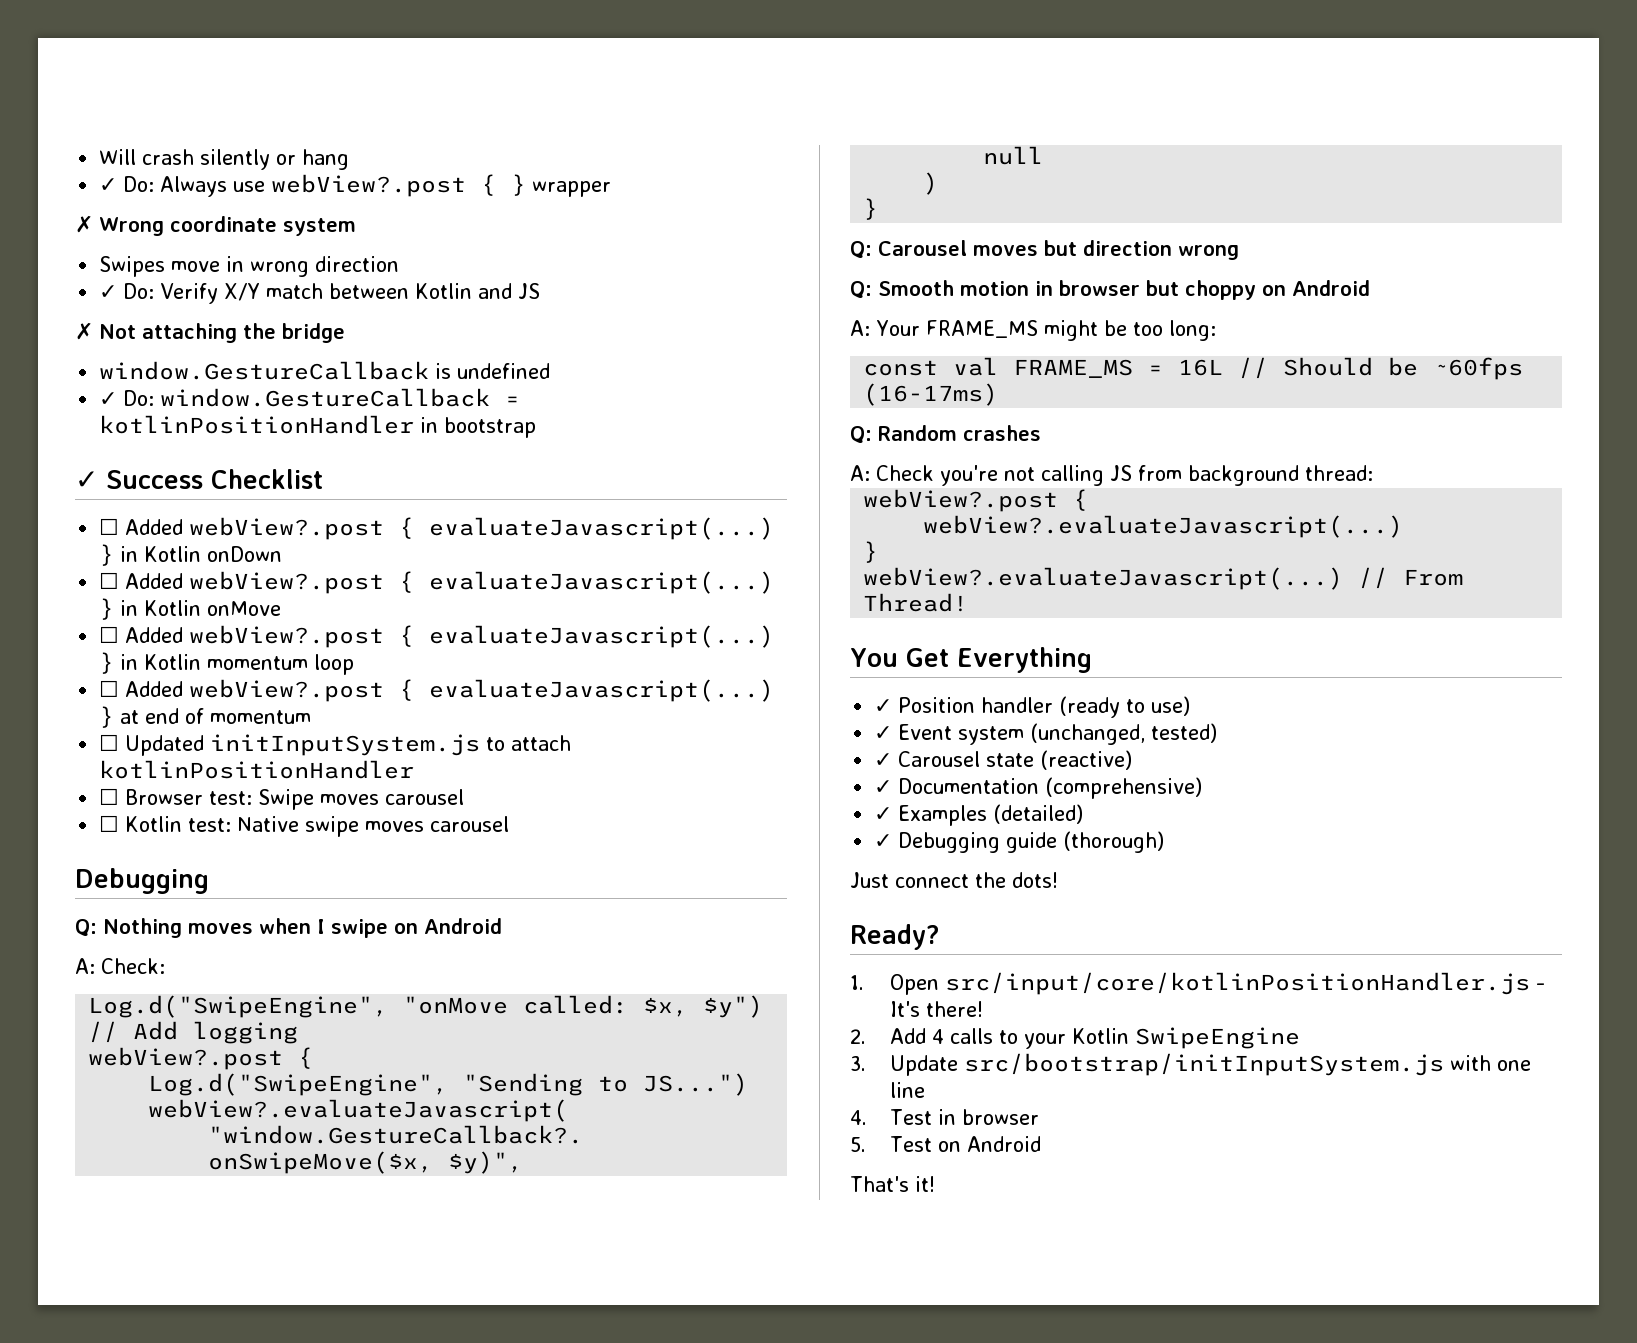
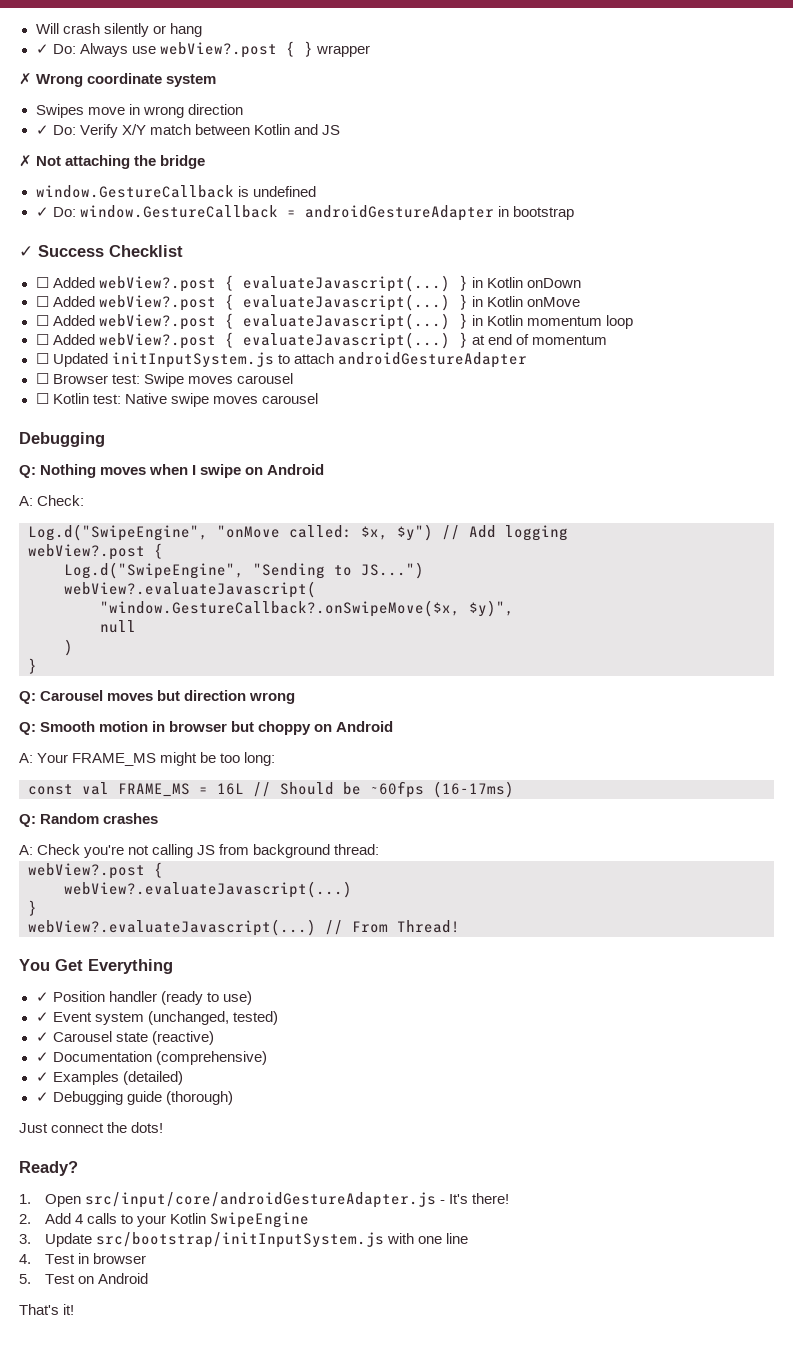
[99,415,415,434] kotlinPositionHandler -> [304,205,494,221] androidGestureAdapter
[99,760,415,779] kotlinPositionHandler -> [337,352,527,368] androidGestureAdapter
[945,972,1531,995] src/input/core/kotlinPositionHandler.js -> [84,1192,436,1208] src/input/core/androidGestureAdapter.js

